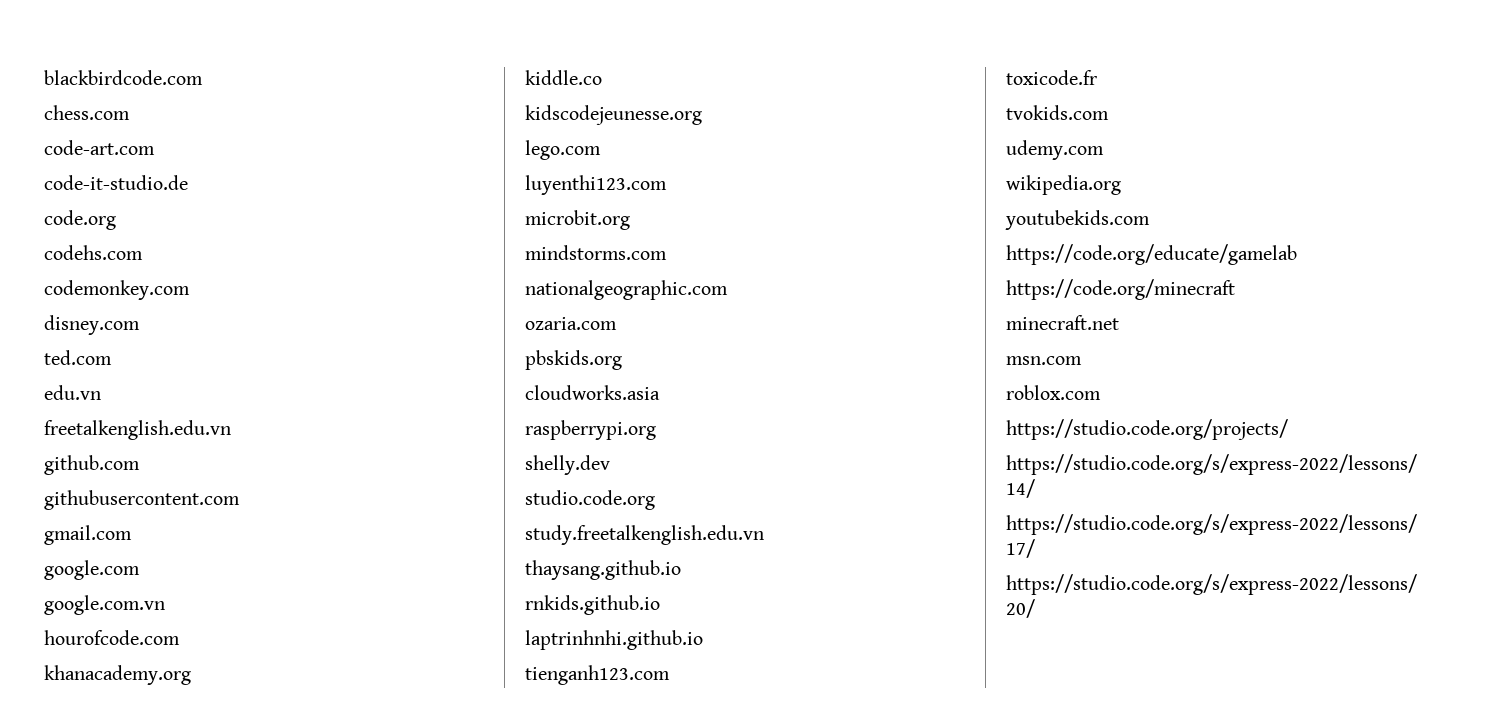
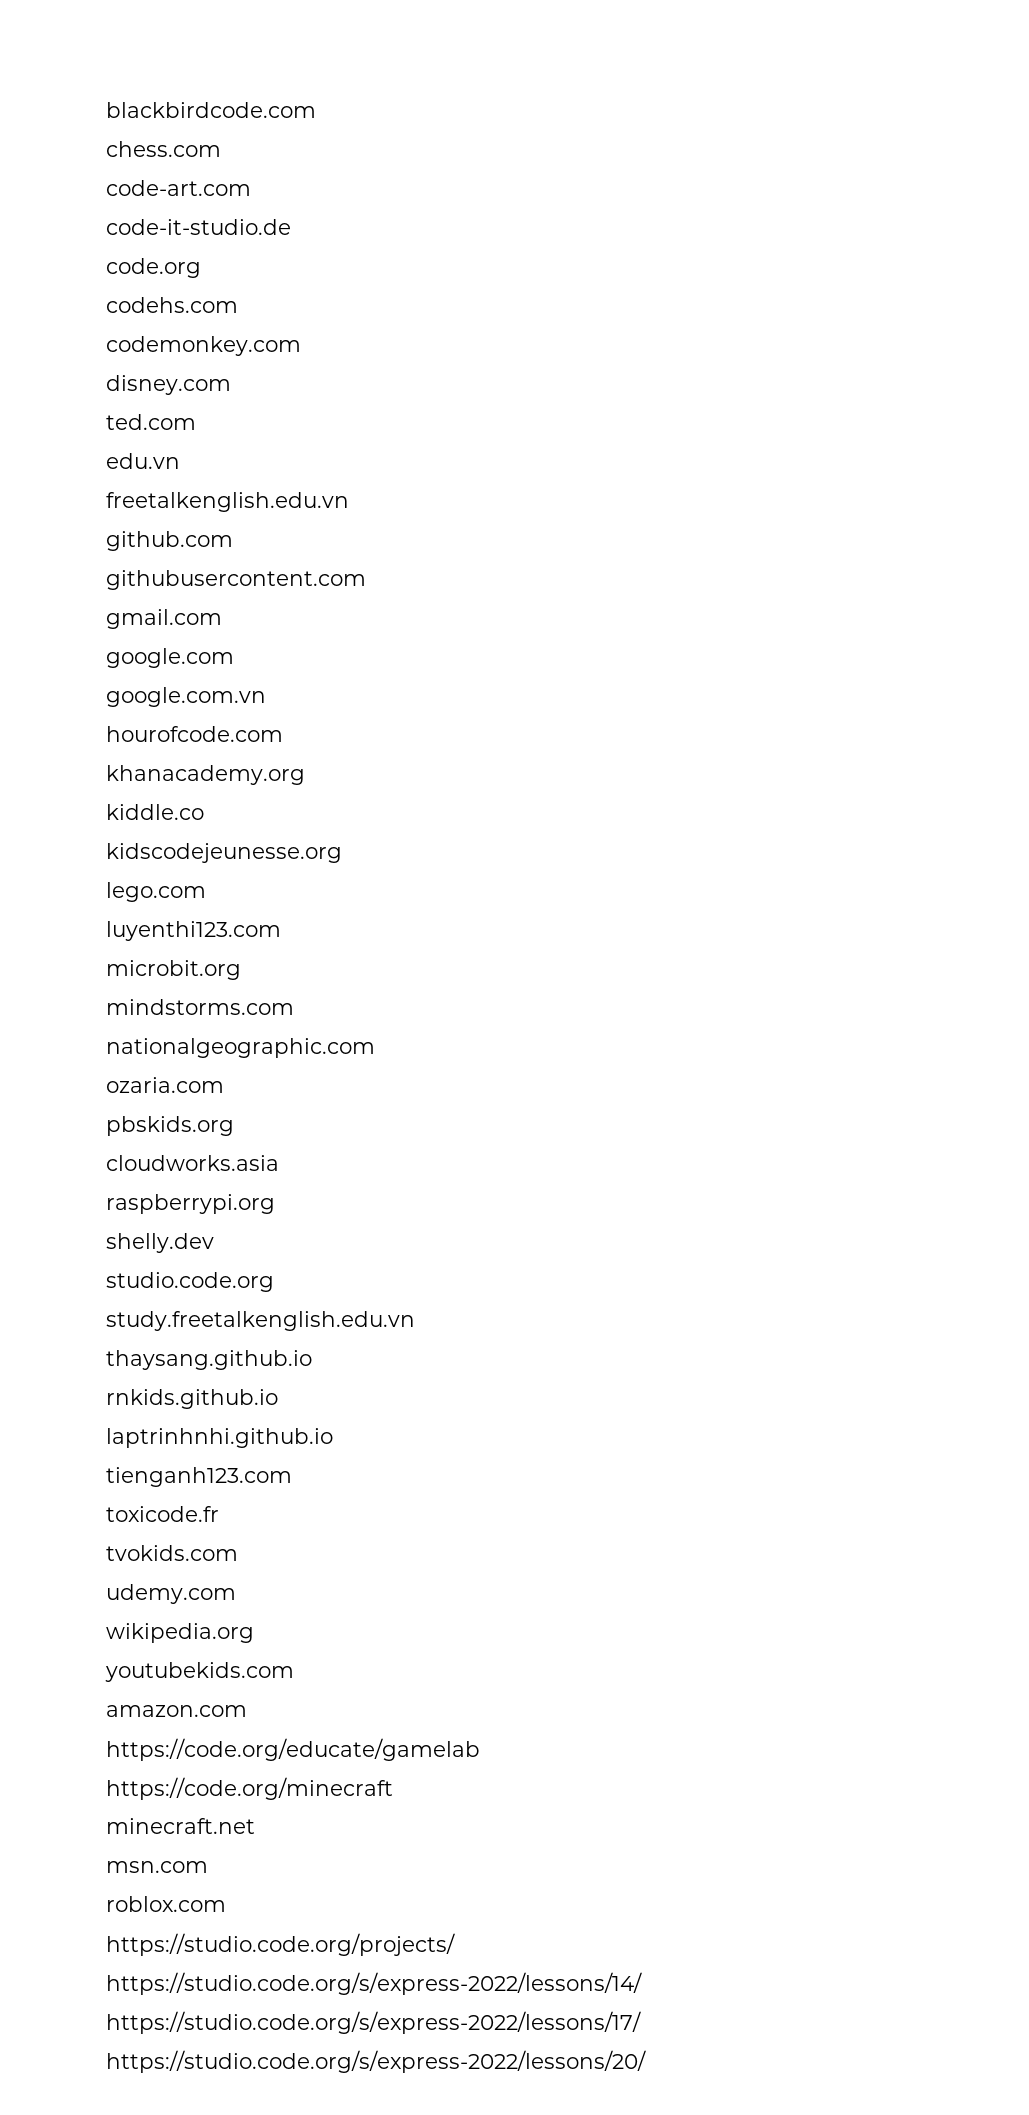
(1150, 220) none -> [106,1705,247,1717] // amazon.com

